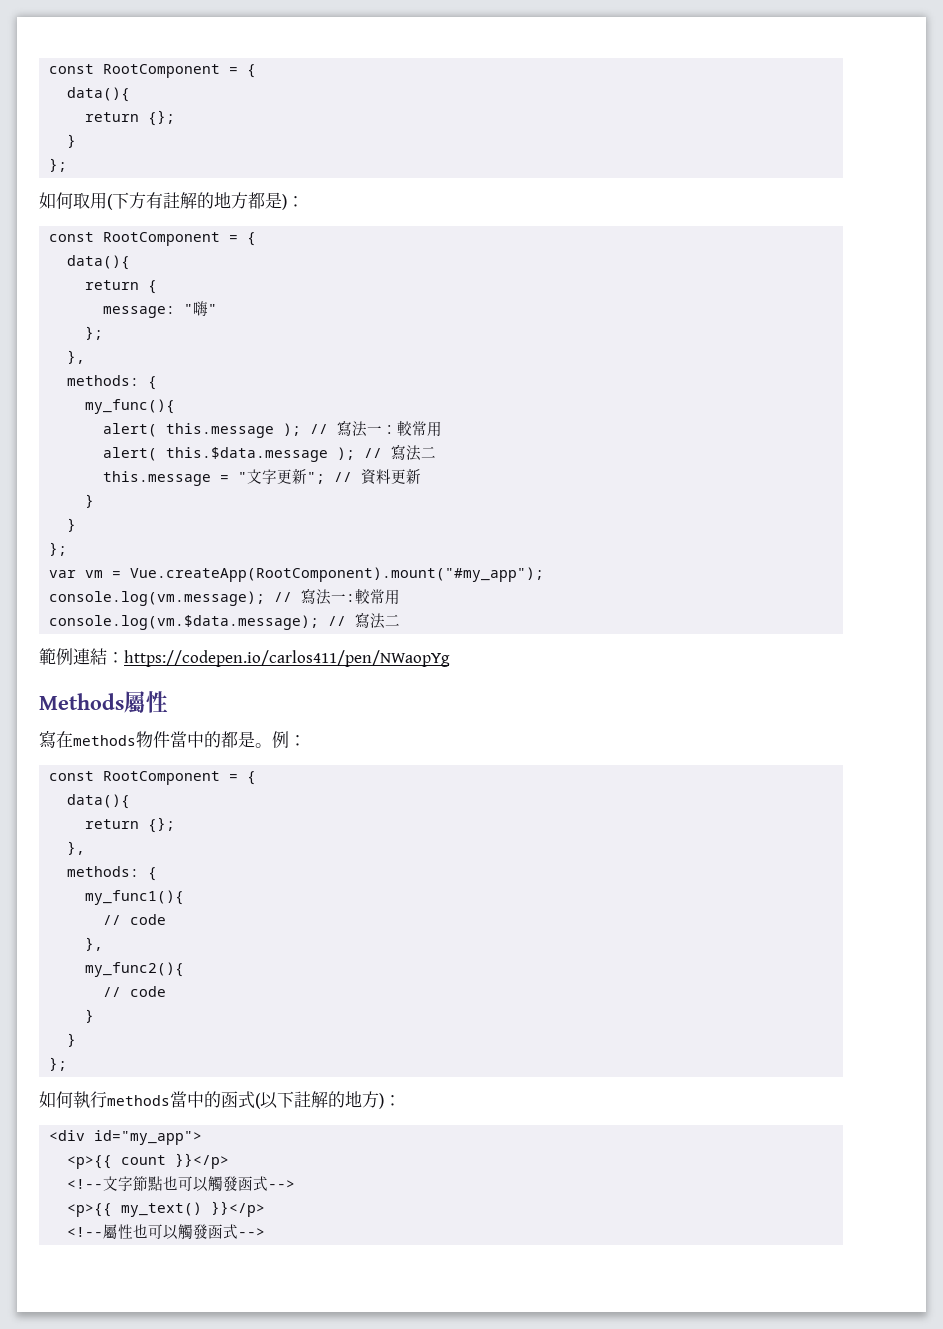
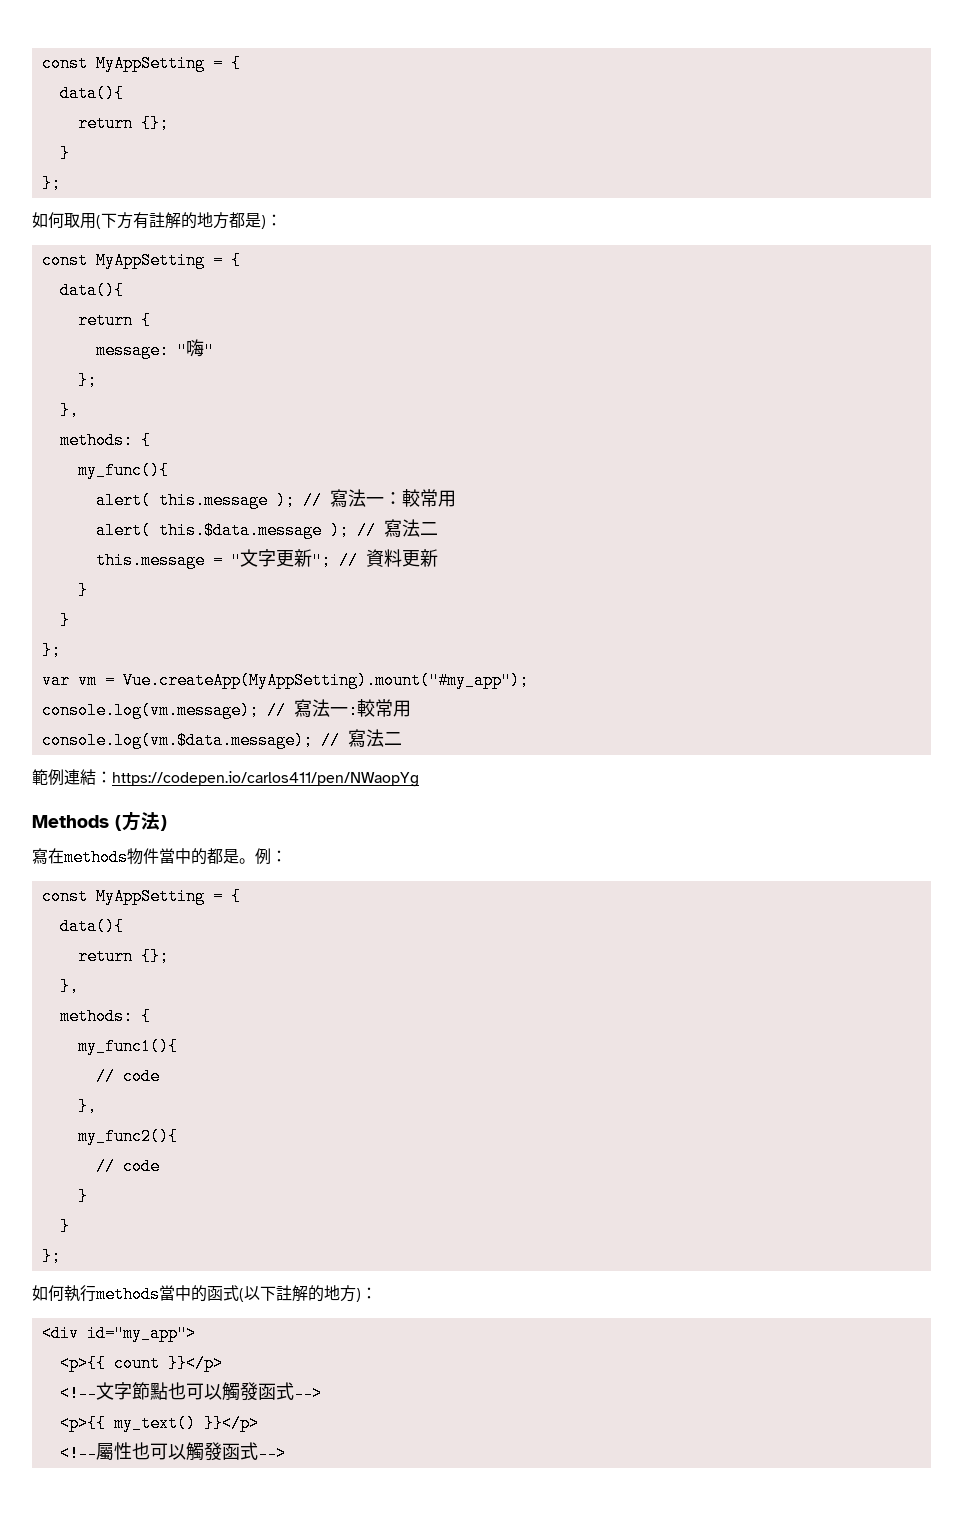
[49,64,221,78] const RootComponent -> [41,55,205,72] const MyAppSetting
[103,232,221,246] RootComponent -> [95,252,205,269] MyAppSetting
[130,567,545,582] Vue.createApp(RootComponent).mount("#my_app"); -> [122,672,529,689] Vue.createApp(MyAppSetting).mount("#my_app");
[124,691,168,713] 屬性 -> [115,811,167,831] (方法)
[103,771,221,785] RootComponent -> [95,888,205,905] MyAppSetting

